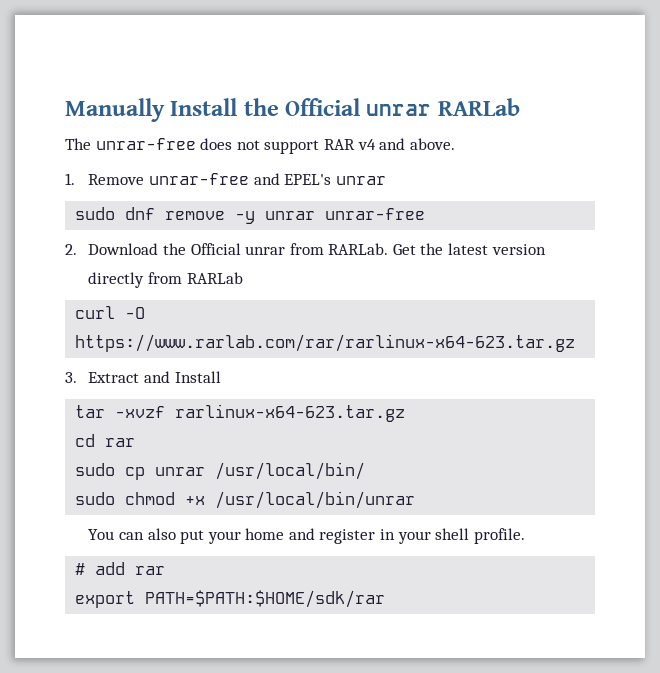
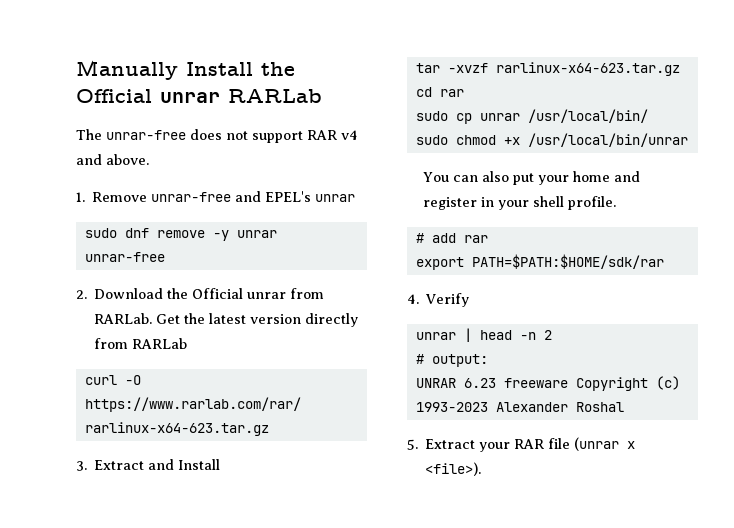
(386, 599) none -> [407,293,470,307] [415,328,552,342] [415,354,488,367] [415,376,680,391] [415,402,624,412] [407,437,636,452] [425,462,482,476] // 4. Verify // unrar | head -n 2 // # output: // UNRAR 6.23 freeware Copyright (c) 1993-2023 Alexander Roshal // 5. Extract your RAR file (unrar x <file>).

